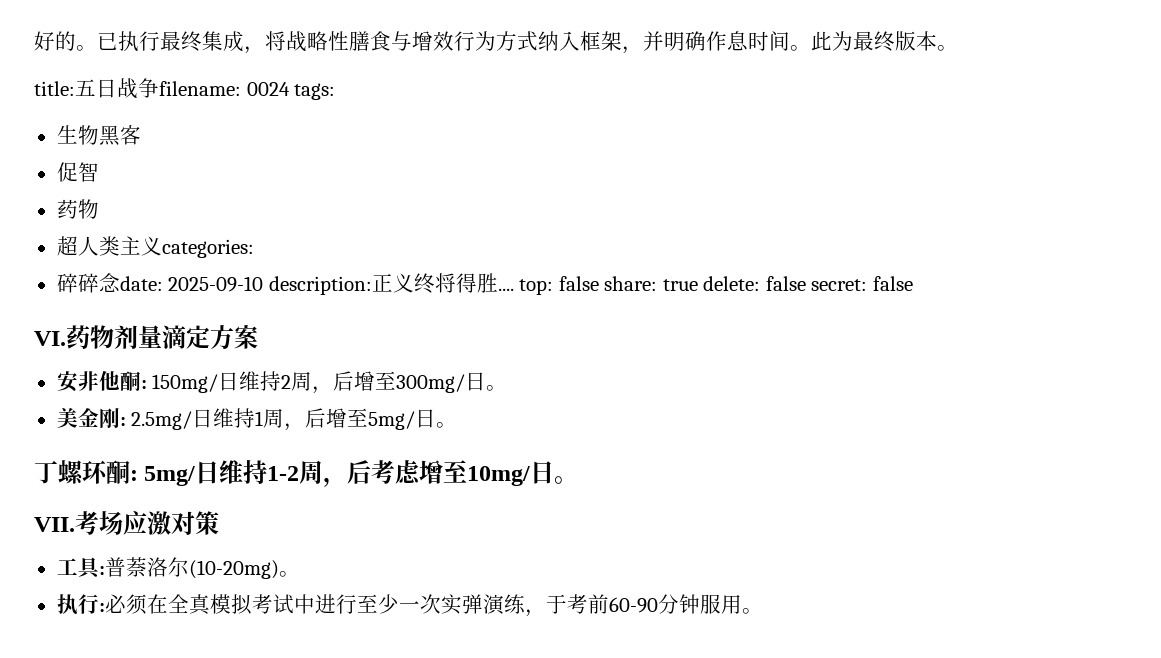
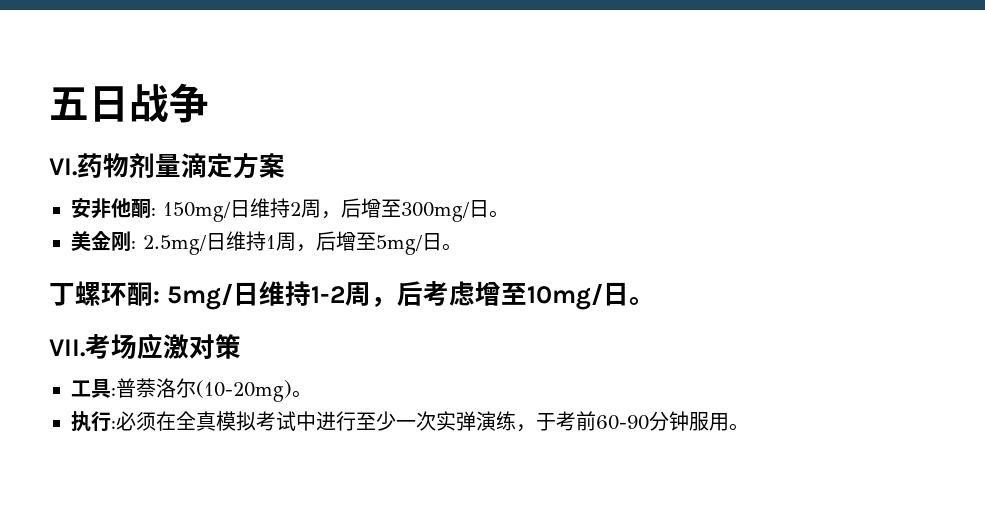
[34,31,958,54] [34,78,336,100] [56,125,141,146] [56,162,99,182] [56,199,99,219] [56,236,254,258] [56,273,913,295] 好的。已执行最终集成，将战略性膳食与增效行为方式纳入框架，并明确作息时间。此为最终版本。 // title:五日战争filename: 0024 tags: // 生物黑客 // 促智 // 药物 // 超人类主义categories: // 碎碎念date: 2025-09-10 description:正义终将得胜.... top: false share: true delete: false secret: false -> [49,83,209,123] 五日战争

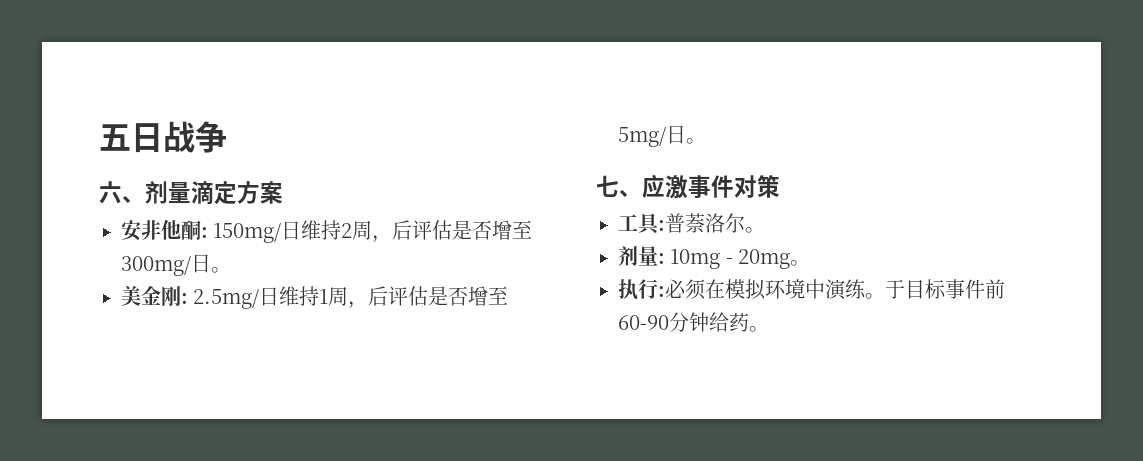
[49,153,129,178] VI.药物 -> [99,181,145,204] 六、
(361, 208) none -> [412,220,493,240] 评估是否
(336, 241) none -> [388,286,469,306] 评估是否
[49,281,655,310] [49,333,189,360] 丁螺环酮: 5mg/日维持1-2周，后考虑增至10mg/日。 // VII.考场应激 -> [596,174,734,199] 七、应激事件
[196,380,292,402] (10-20mg) -> [745,227,765,233] [618,246,791,269] 。 // 剂量: 10mg - 20mg
[176,411,576,432] 全真模拟考试中进行至少一次实弹演练，于考 -> [725,279,985,300] 模拟环境中演练。于目标事件
[689,412,729,431] 服用 -> [709,312,749,332] 给药

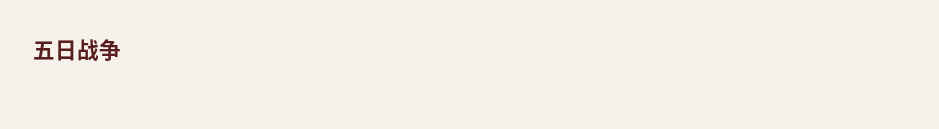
[99,181,283,205] [121,220,533,243] [121,254,231,276] [121,285,509,309] [618,125,706,147] [596,174,780,199] [618,213,765,235] [618,246,811,269] [618,279,1005,300] [618,312,769,332] // 六、剂量滴定方案 // 安非他酮: 150mg/日维持2周，后评估是否增至300mg/日。 // 美金刚: 2.5mg/日维持1周，后评估是否增至5mg/日。 // 七、应激事件对策 // 工具:普萘洛尔。 // 剂量: 10mg - 20mg。 // 执行:必须在模拟环境中演练。于目标事件前60-90分钟给药。 -> (121, 50) none

